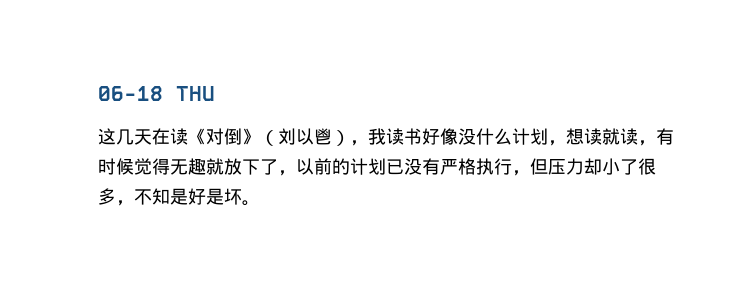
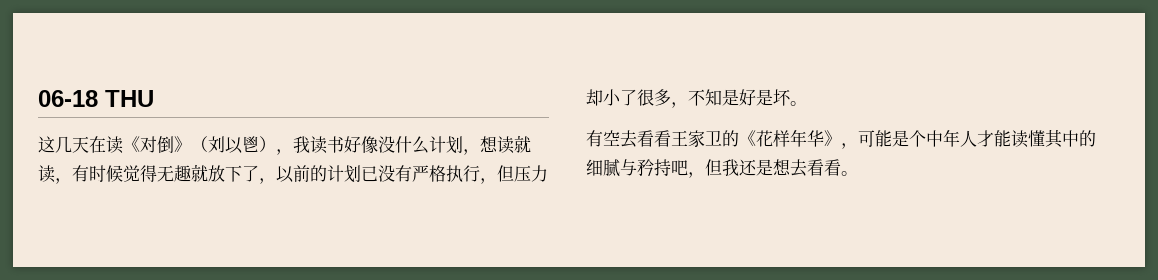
(260, 203) none -> [586,129,1096,149] [586,159,858,178] // 有空去看看王家卫的《花样年华》，可能是个中年人才能读懂其中的细腻与矜持吧，但我还是想去看看。

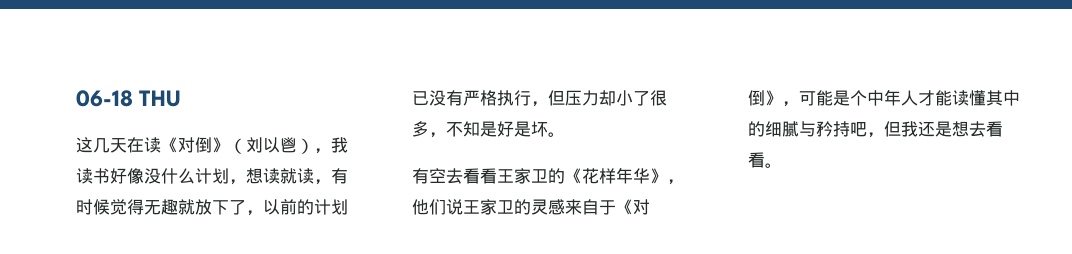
(858, 146) none -> [412,199,650,215] [748,90,799,107] 他们说王家卫的灵感来自于《对倒》，

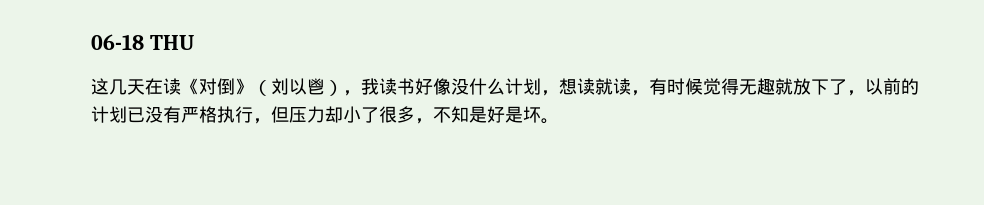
[412,167,684,185] [412,199,650,215] [748,89,1020,107] [748,121,1003,138] [748,152,782,168] // 有空去看看王家卫的《花样年华》，他们说王家卫的灵感来自于《对倒》，可能是个中年人才能读懂其中的细腻与矜持吧，但我还是想去看看。 -> (559, 121) none

